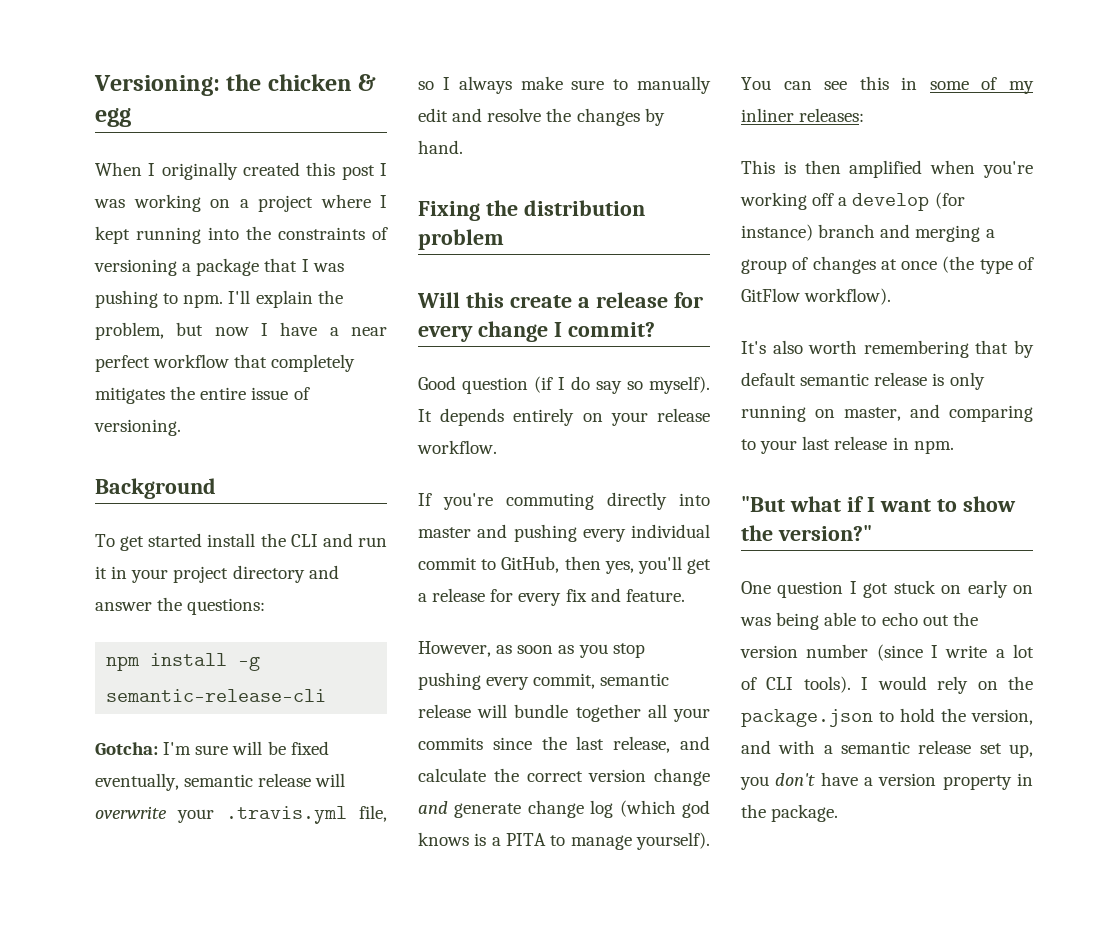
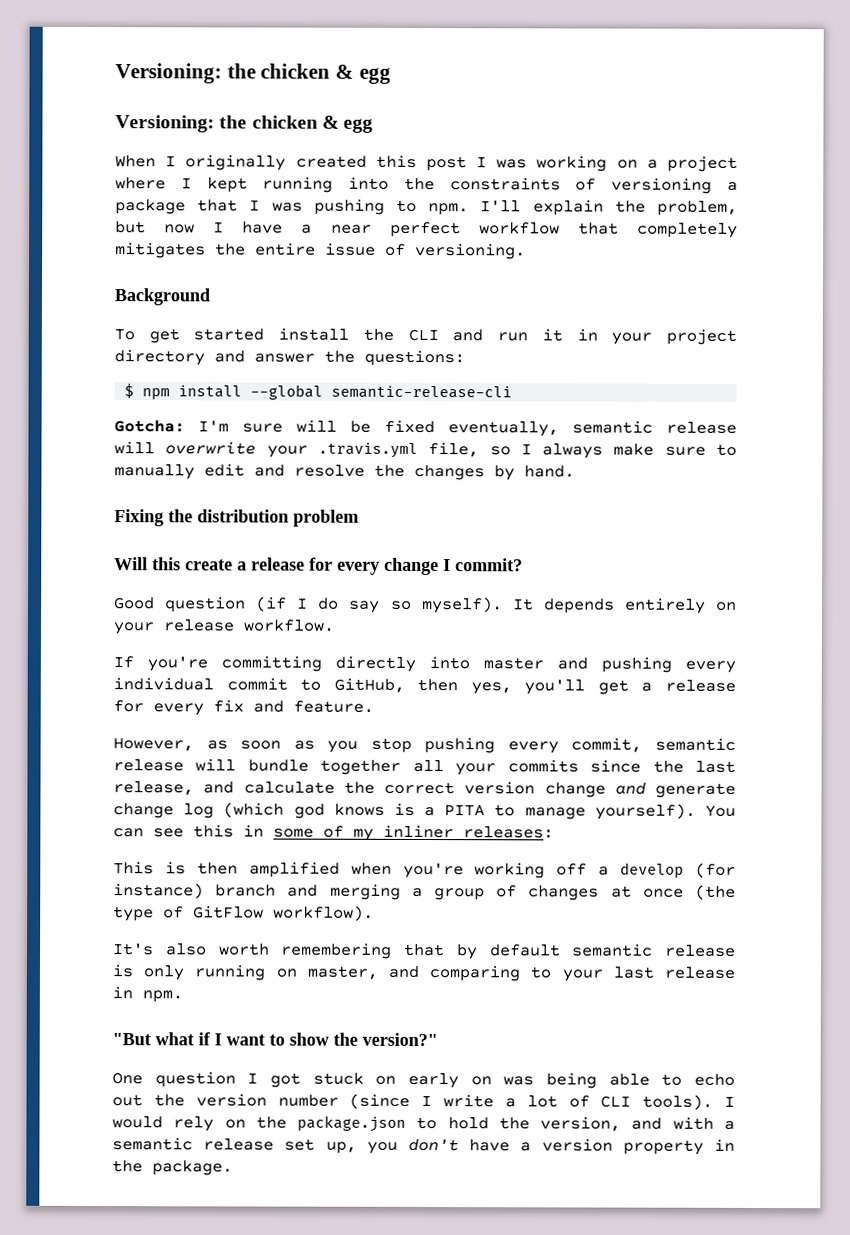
[94,74,377,96] [95,108,131,127] Versioning: the chicken & egg -> [115,63,391,84] [115,115,374,133] Versioning: the chicken & egg // Versioning: the chicken & egg
(266, 606) none -> [124,383,135,399] $
[238,656,261,671] -g -> [250,384,324,400] --global
[506,493,594,510] commuting -> [221,655,322,672] committing

